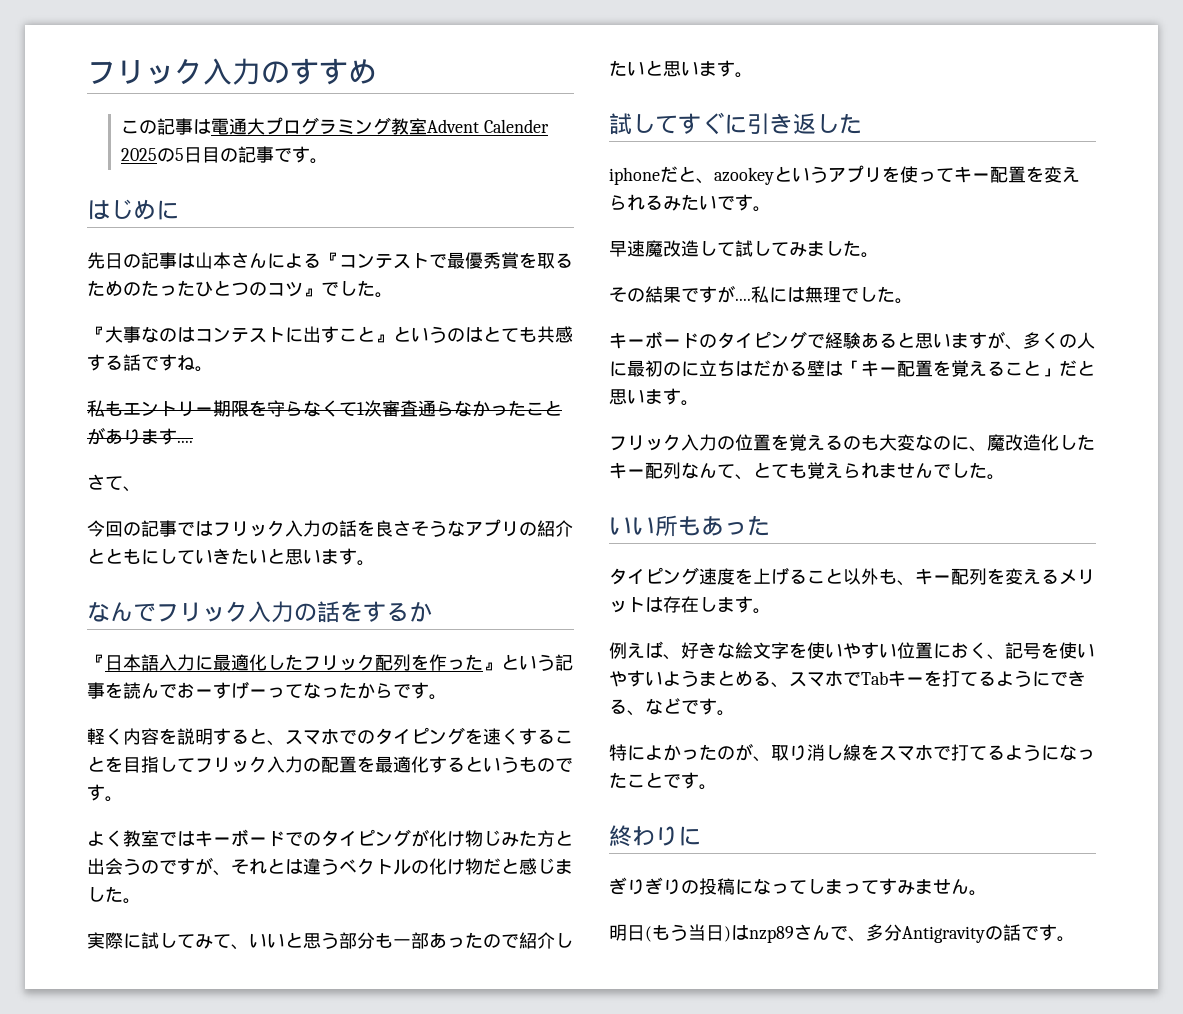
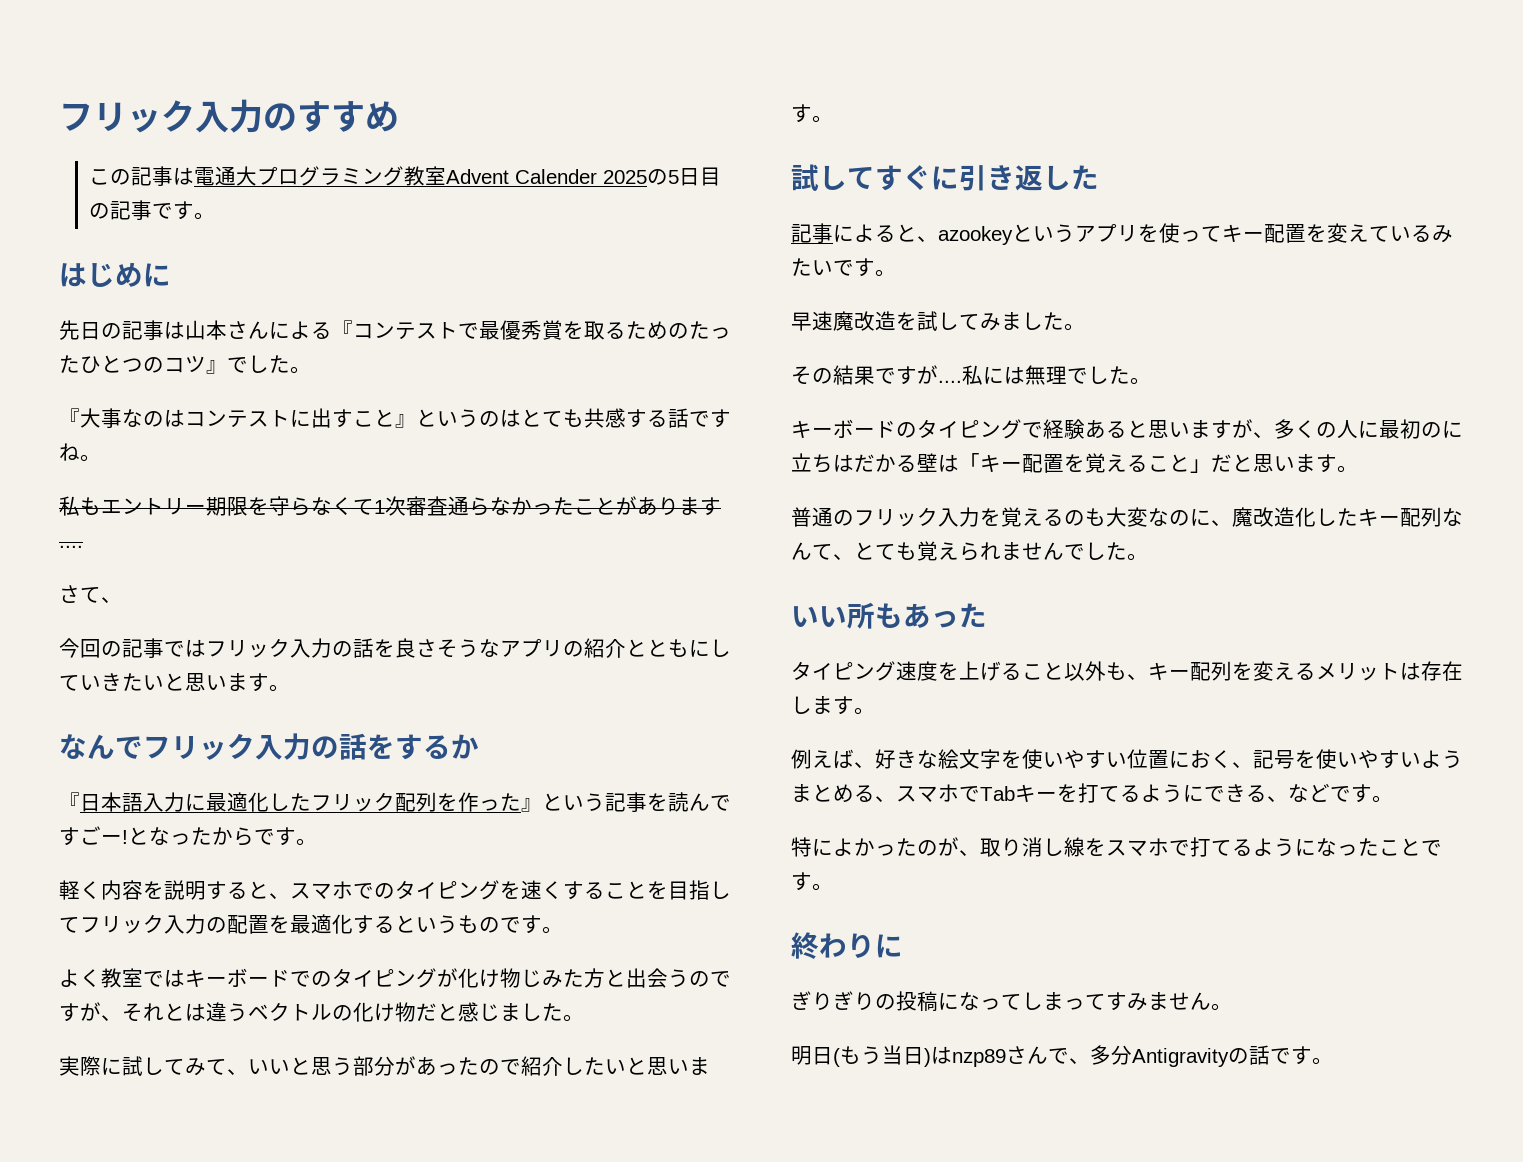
[177,681,303,699] おーすげーって -> [59,826,149,846] すごー!と
[375,932,429,949] も一部 -> [395,1056,416,1075] が
[609,166,678,185] iphoneだ -> [791,223,896,243] 記事による
[609,194,645,211] られ -> [1369,226,1411,242] てい
[699,241,735,256] して -> [896,312,917,330] を
[609,434,771,451] フリック入力の位置 -> [791,507,980,527] 普通のフリック入力

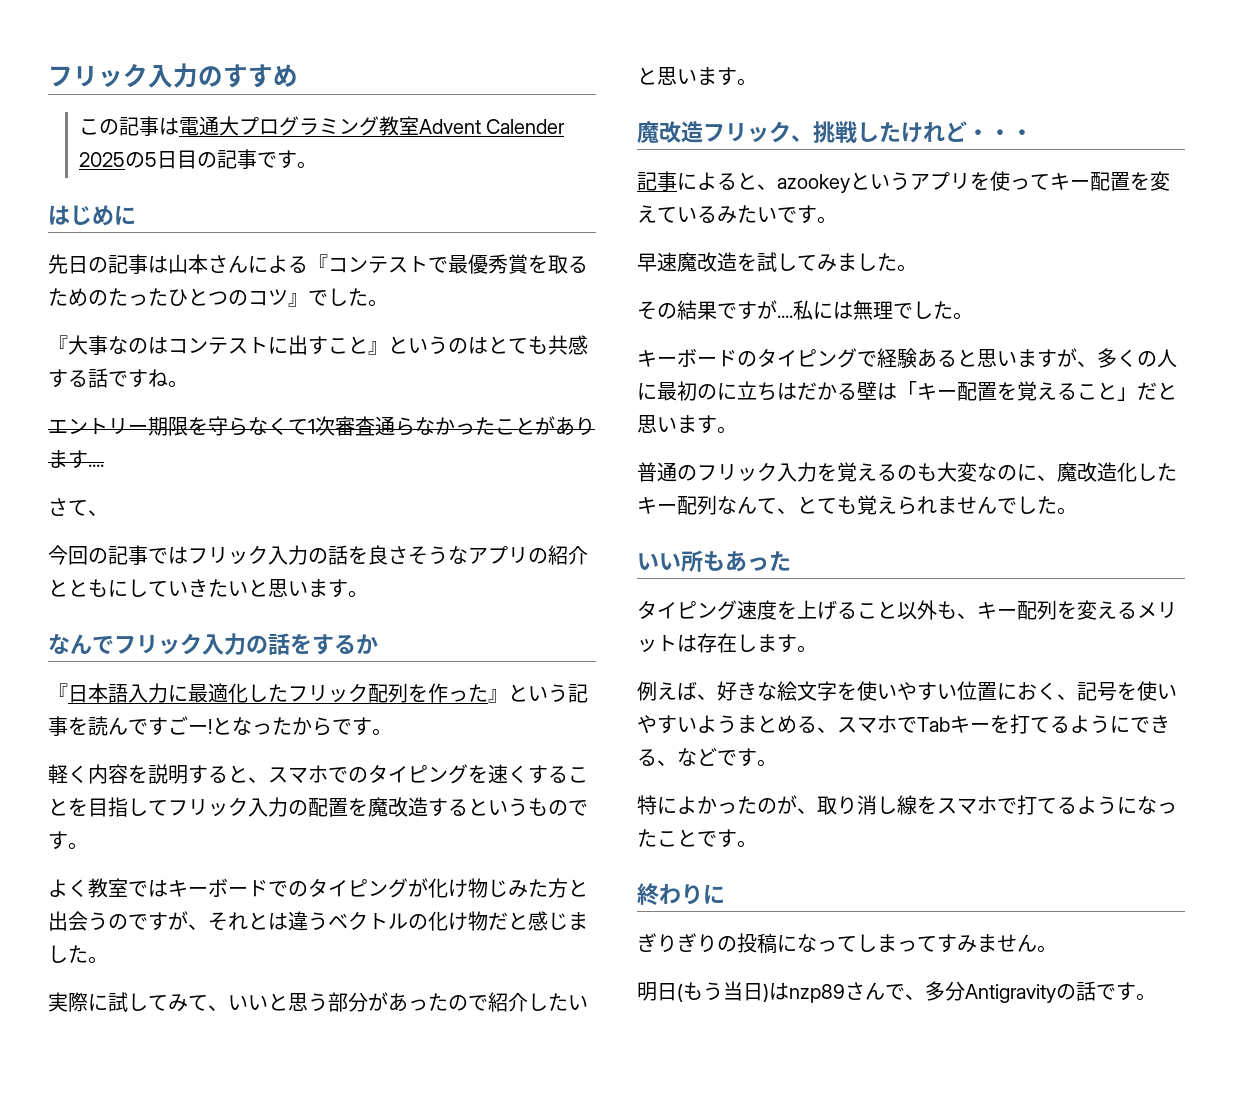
[59,496,101,516] 私も -> (188, 384) none
[290,914,353,934] 最適化 -> [368,797,428,817] 魔改造
[791,164,1099,192] 試してすぐに引き返した -> [637,121,1033,144] 魔改造フリック、挑戦したけれど・・・

